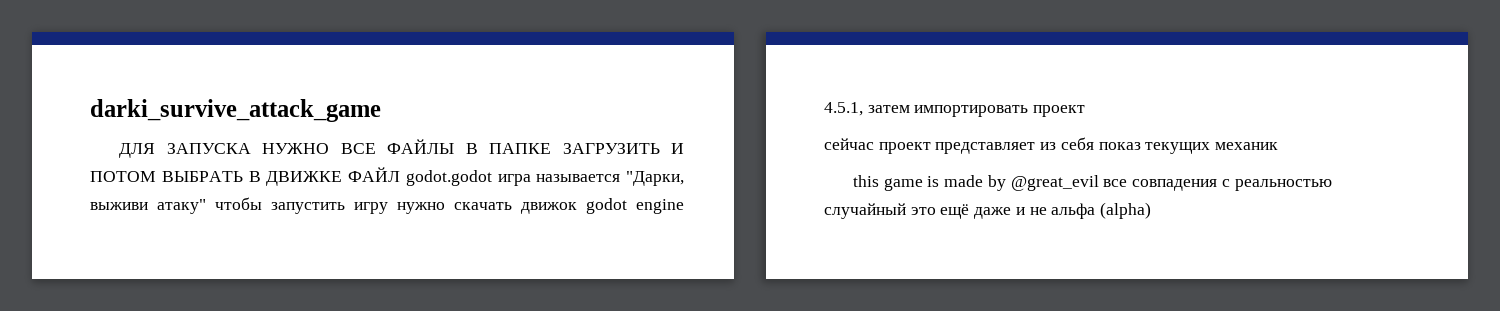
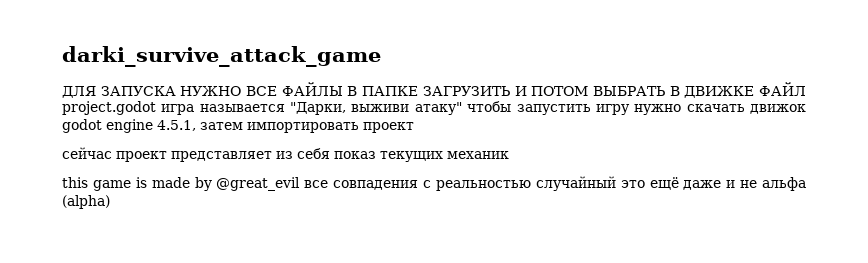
[405,170,492,186] godot.godot -> [62,101,156,115] project.godot

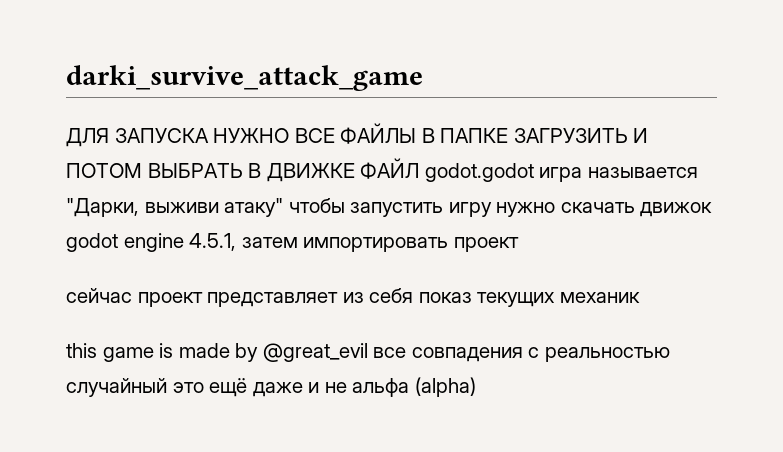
[62,101,156,115] project.godot -> [424,163,534,182] godot.godot

